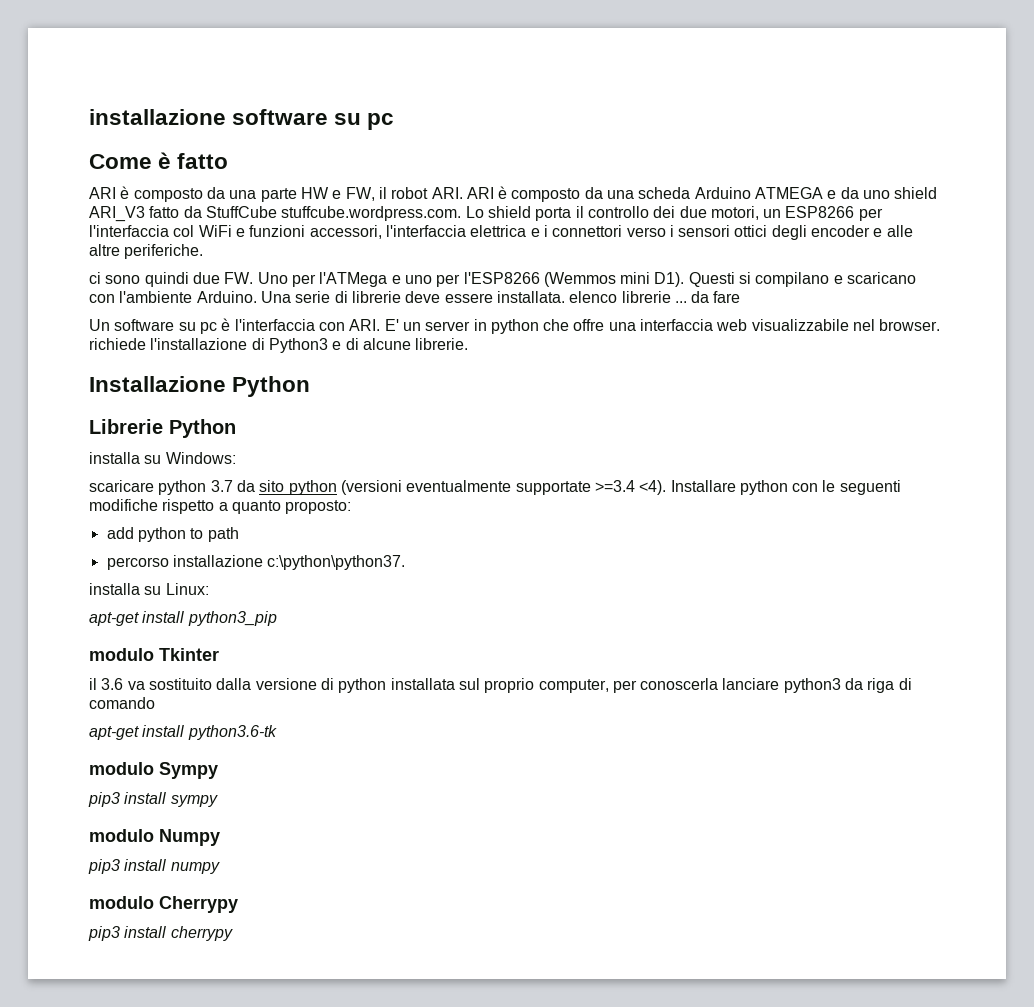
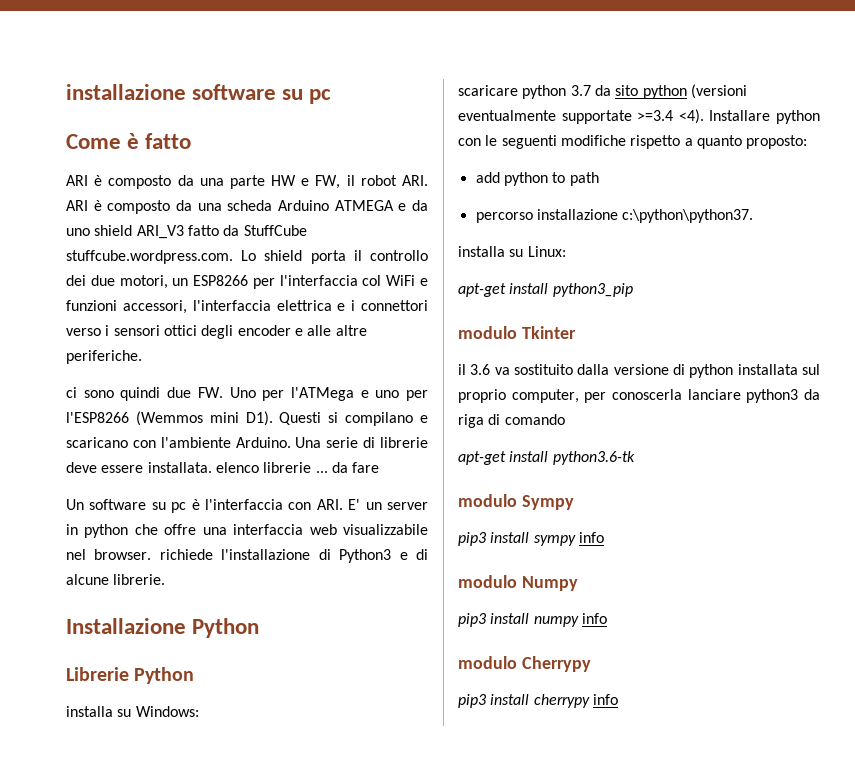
(218, 801) none -> [578,532,604,543] info
(220, 868) none -> [581,613,607,624] info
(233, 933) none -> [592,694,618,705] info

